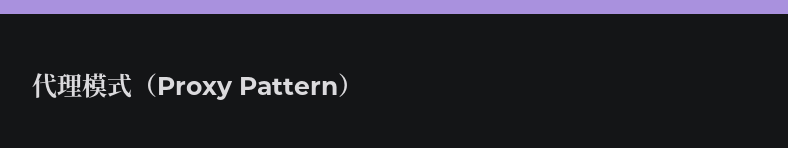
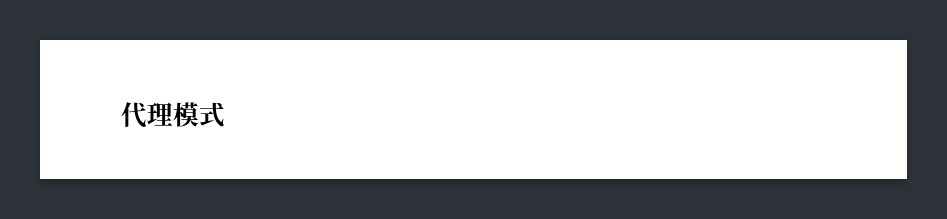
[132,73,363,100] （Proxy Pattern） -> (225, 115) none

